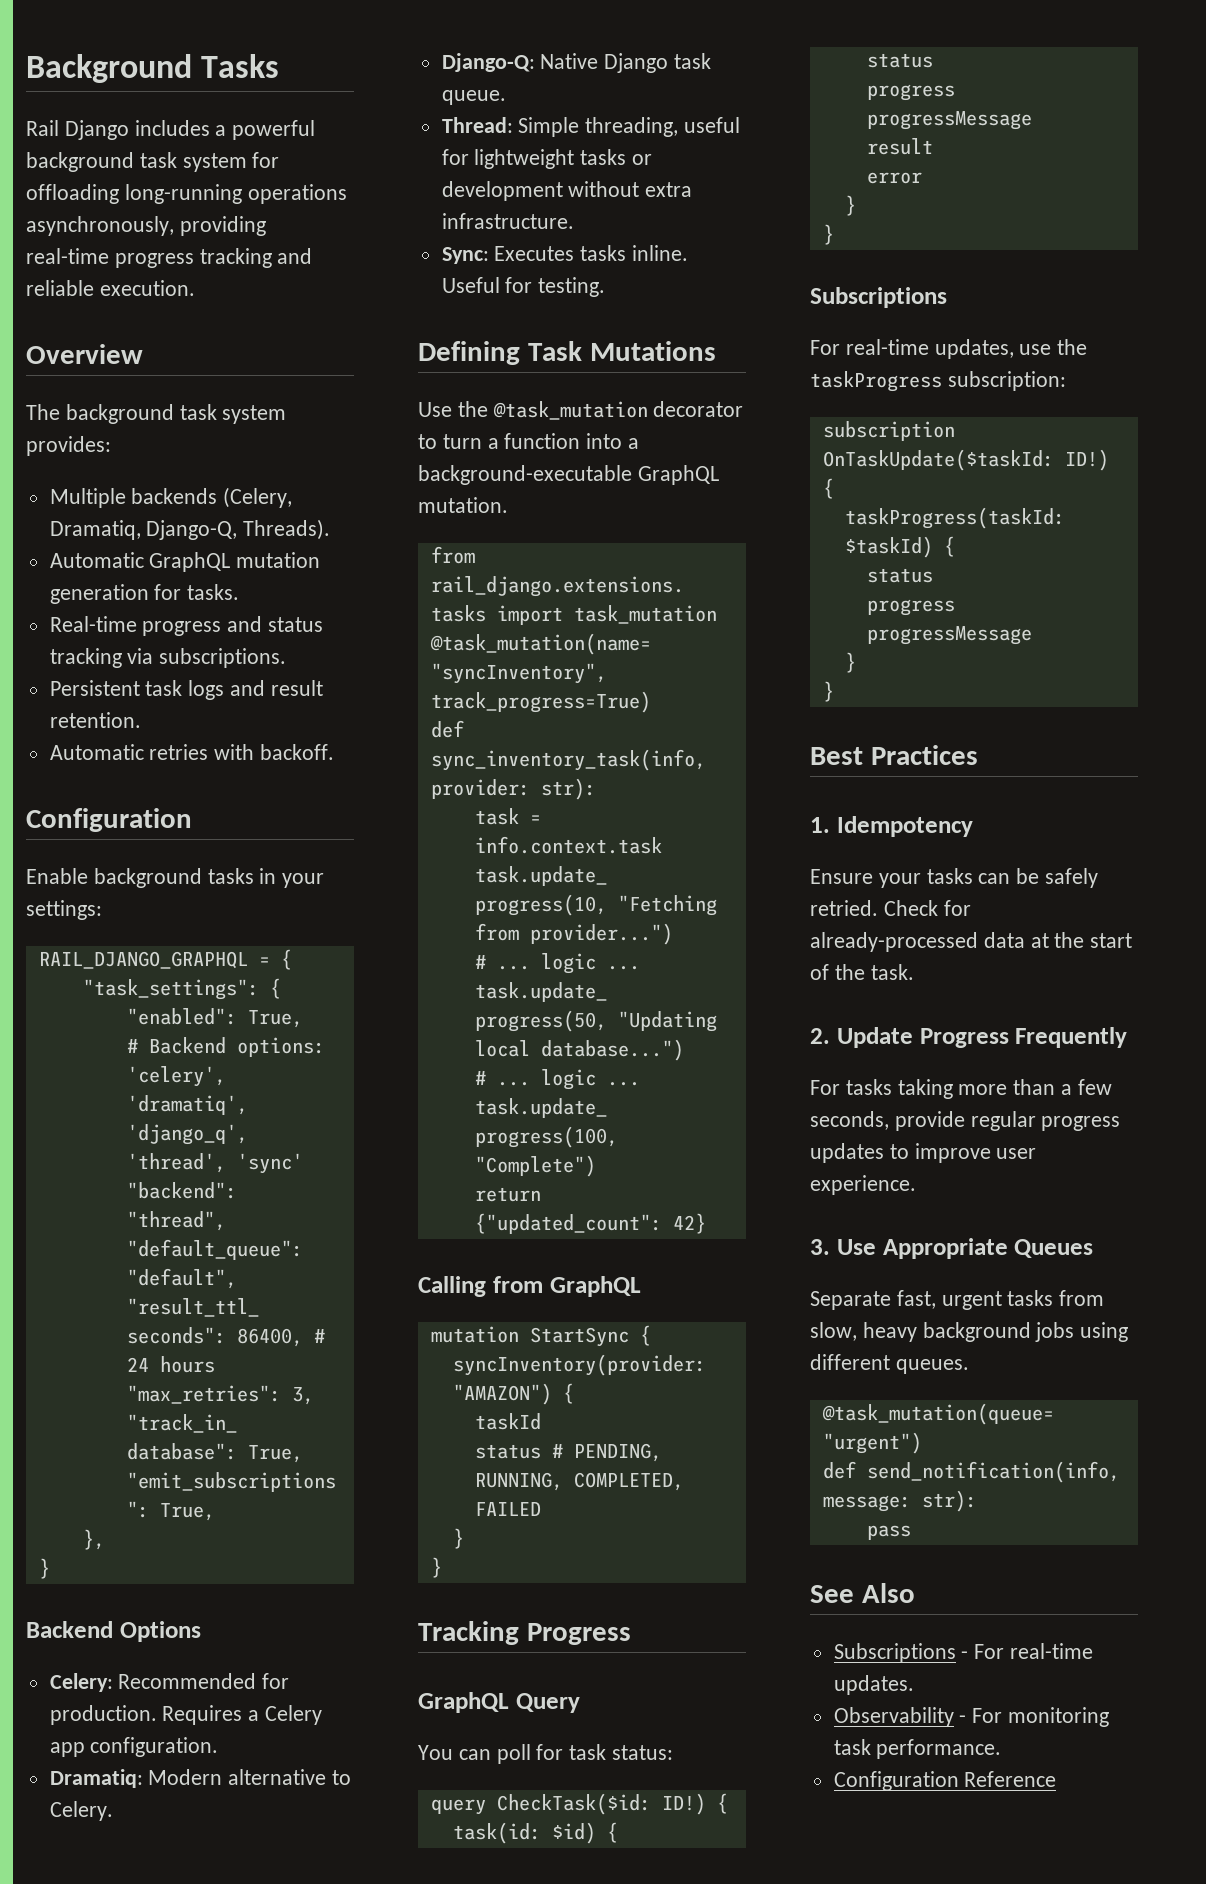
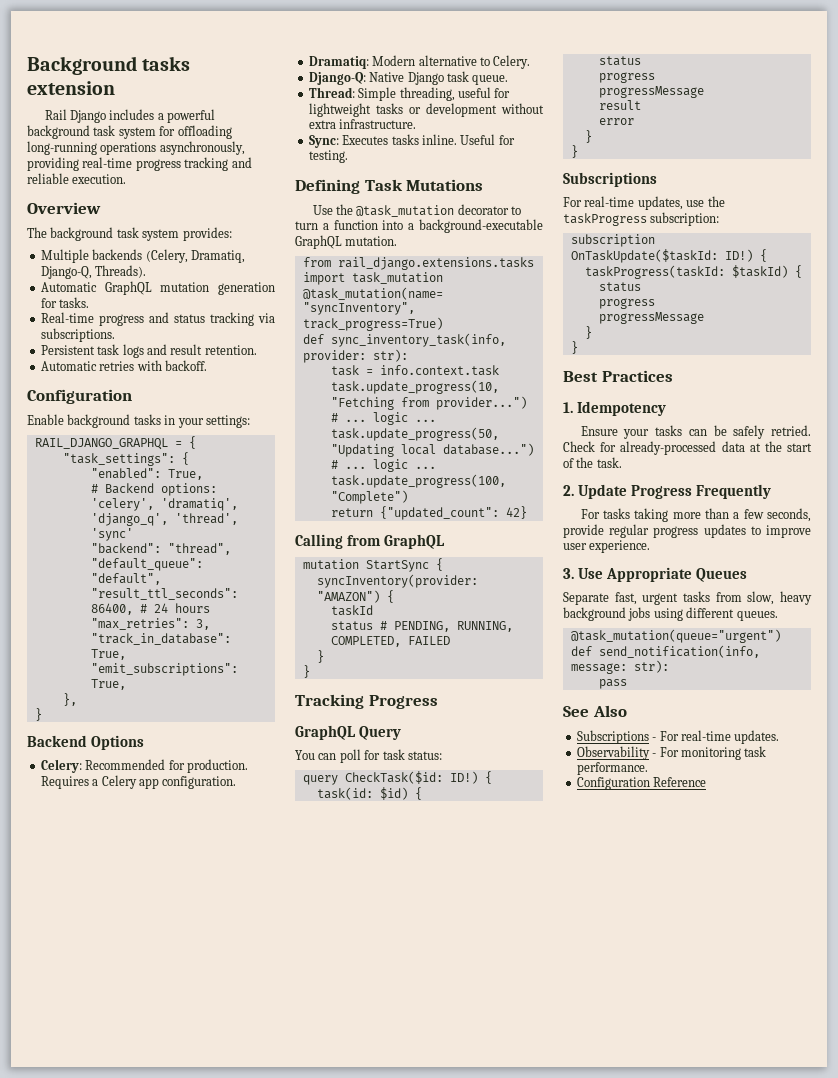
[201,54,280,78] Tasks -> [142,56,191,71] [27,81,115,95] tasks extension

